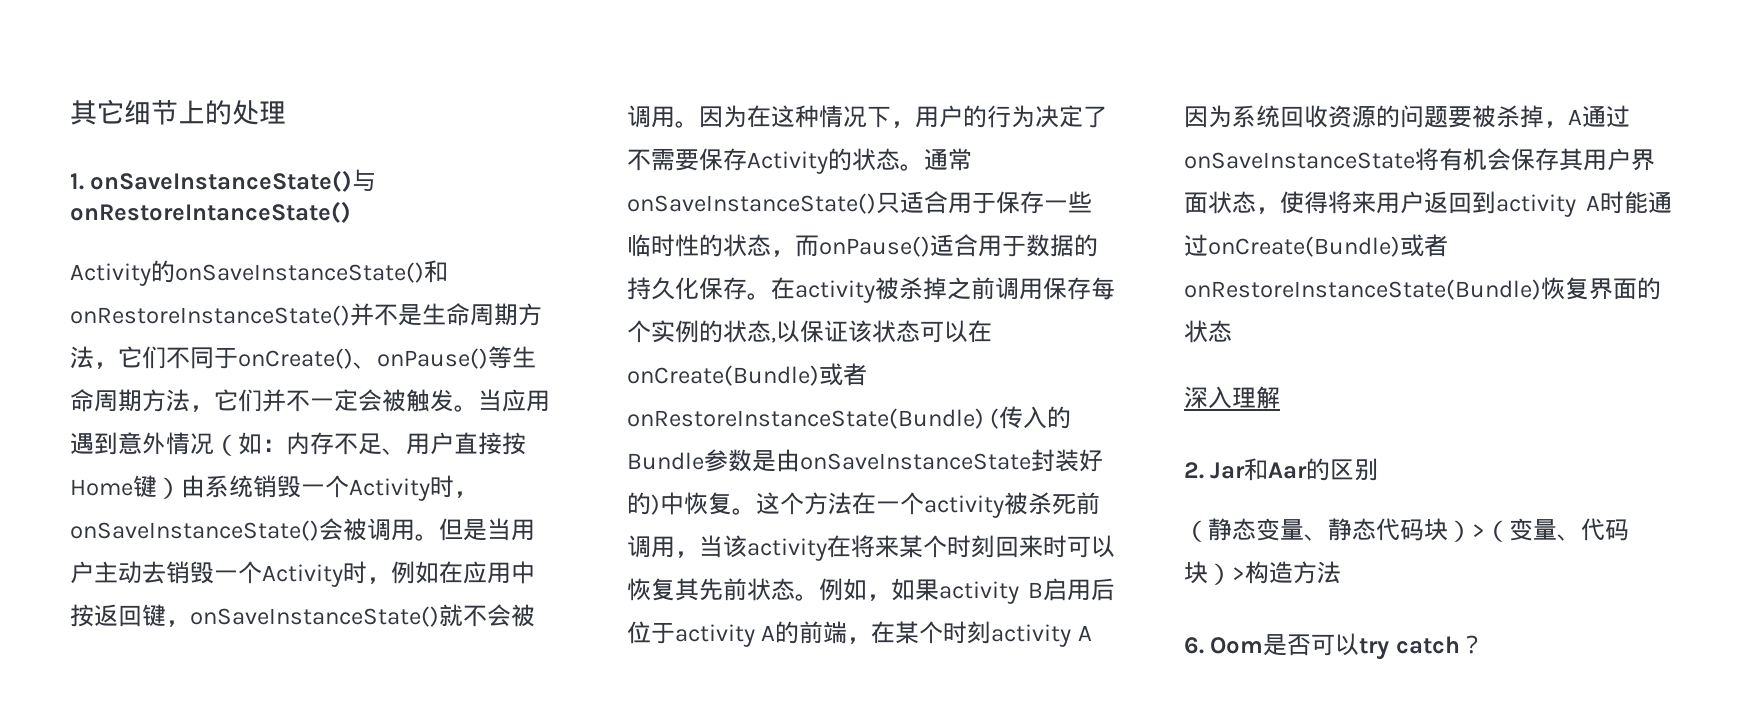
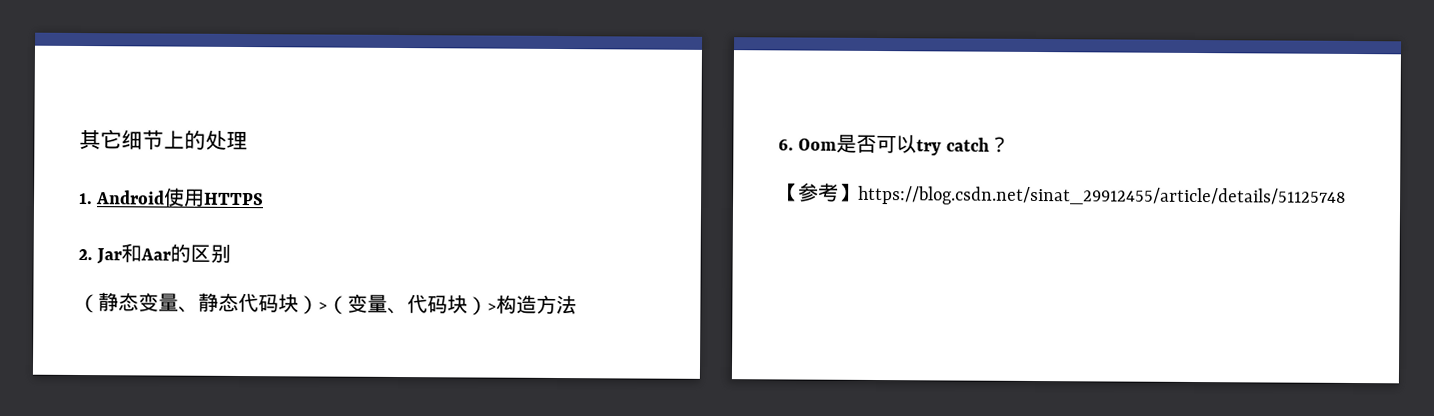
[90,169,377,192] [70,201,351,223] [70,260,448,286] [70,303,542,326] [70,346,536,369] [70,389,550,412] [70,432,526,456] [70,475,478,501] [70,518,535,541] [70,561,535,587] [70,604,535,627] [627,105,1107,128] [627,148,972,174] [627,191,1092,214] [627,234,1098,257] [627,277,1115,303] [627,320,992,343] [627,363,867,386] [627,406,1072,429] [627,449,1103,472] [627,492,1100,518] [627,535,1115,561] [627,578,1115,604] [627,621,1092,647] [1184,105,1630,128] [1184,148,1655,171] [1184,191,1672,217] [1184,234,1448,257] [1184,277,1661,300] [1184,320,1232,343] [1184,386,1280,409] onSaveInstanceState()与onRestoreIntanceState() // Activity的onSaveInstanceState()和onRestoreInstanceState()并不是生命周期方法，它们不同于onCreate()、onPause()等生命周期方法，它们并不一定会被触发。当应用遇到意外情况（如：内存不足、用户直接按Home键）由系统销毁一个Activity时，onSaveInstanceState()会被调用。但是当用户主动去销毁一个Activity时，例如在应用中按返回键，onSaveInstanceState()就不会被调用。因为在这种情况下，用户的行为决定了不需要保存Activity的状态。通常onSaveInstanceState()只适合用于保存一些临时性的状态，而onPause()适合用于数据的持久化保存。在activity被杀掉之前调用保存每个实例的状态,以保证该状态可以在onCreate(Bundle)或者onRestoreInstanceState(Bundle) (传入的Bundle参数是由onSaveInstanceState封装好的)中恢复。这个方法在一个activity被杀死前调用，当该activity在将来某个时刻回来时可以恢复其先前状态。例如，如果activity B启用后位于activity A的前端，在某个时刻activity A因为系统回收资源的问题要被杀掉，A通过onSaveInstanceState将有机会保存其用户界面状态，使得将来用户返回到activity A时能通过onCreate(Bundle)或者onRestoreInstanceState(Bundle)恢复界面的状态 // 深入理解 -> [96,187,265,207] Android使用HTTPS
(1484, 644) none -> [778,182,1346,207] // 【参考】https://blog.csdn.net/sinat_29912455/article/details/51125748

